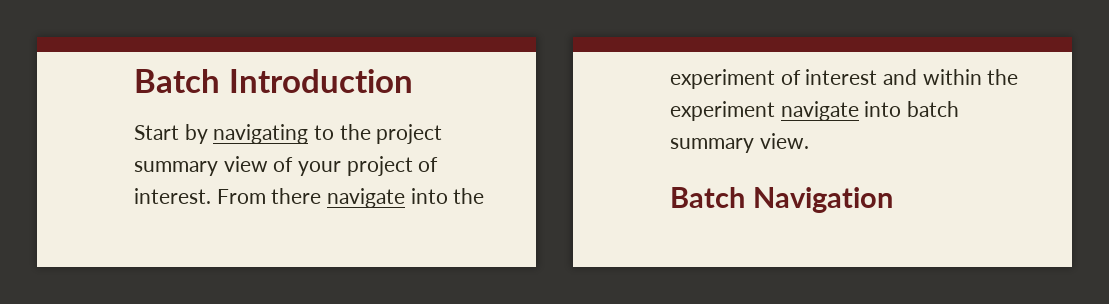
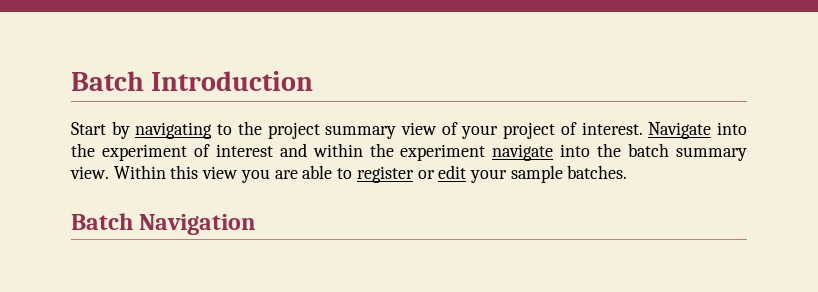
[216,188,406,208] From there navigate -> [648,122,712,139] Navigate
(902, 109) none -> [597,143,622,157] the
(809, 141) none -> [113,165,628,183] Within this view you are able to register or edit your sample batches.

